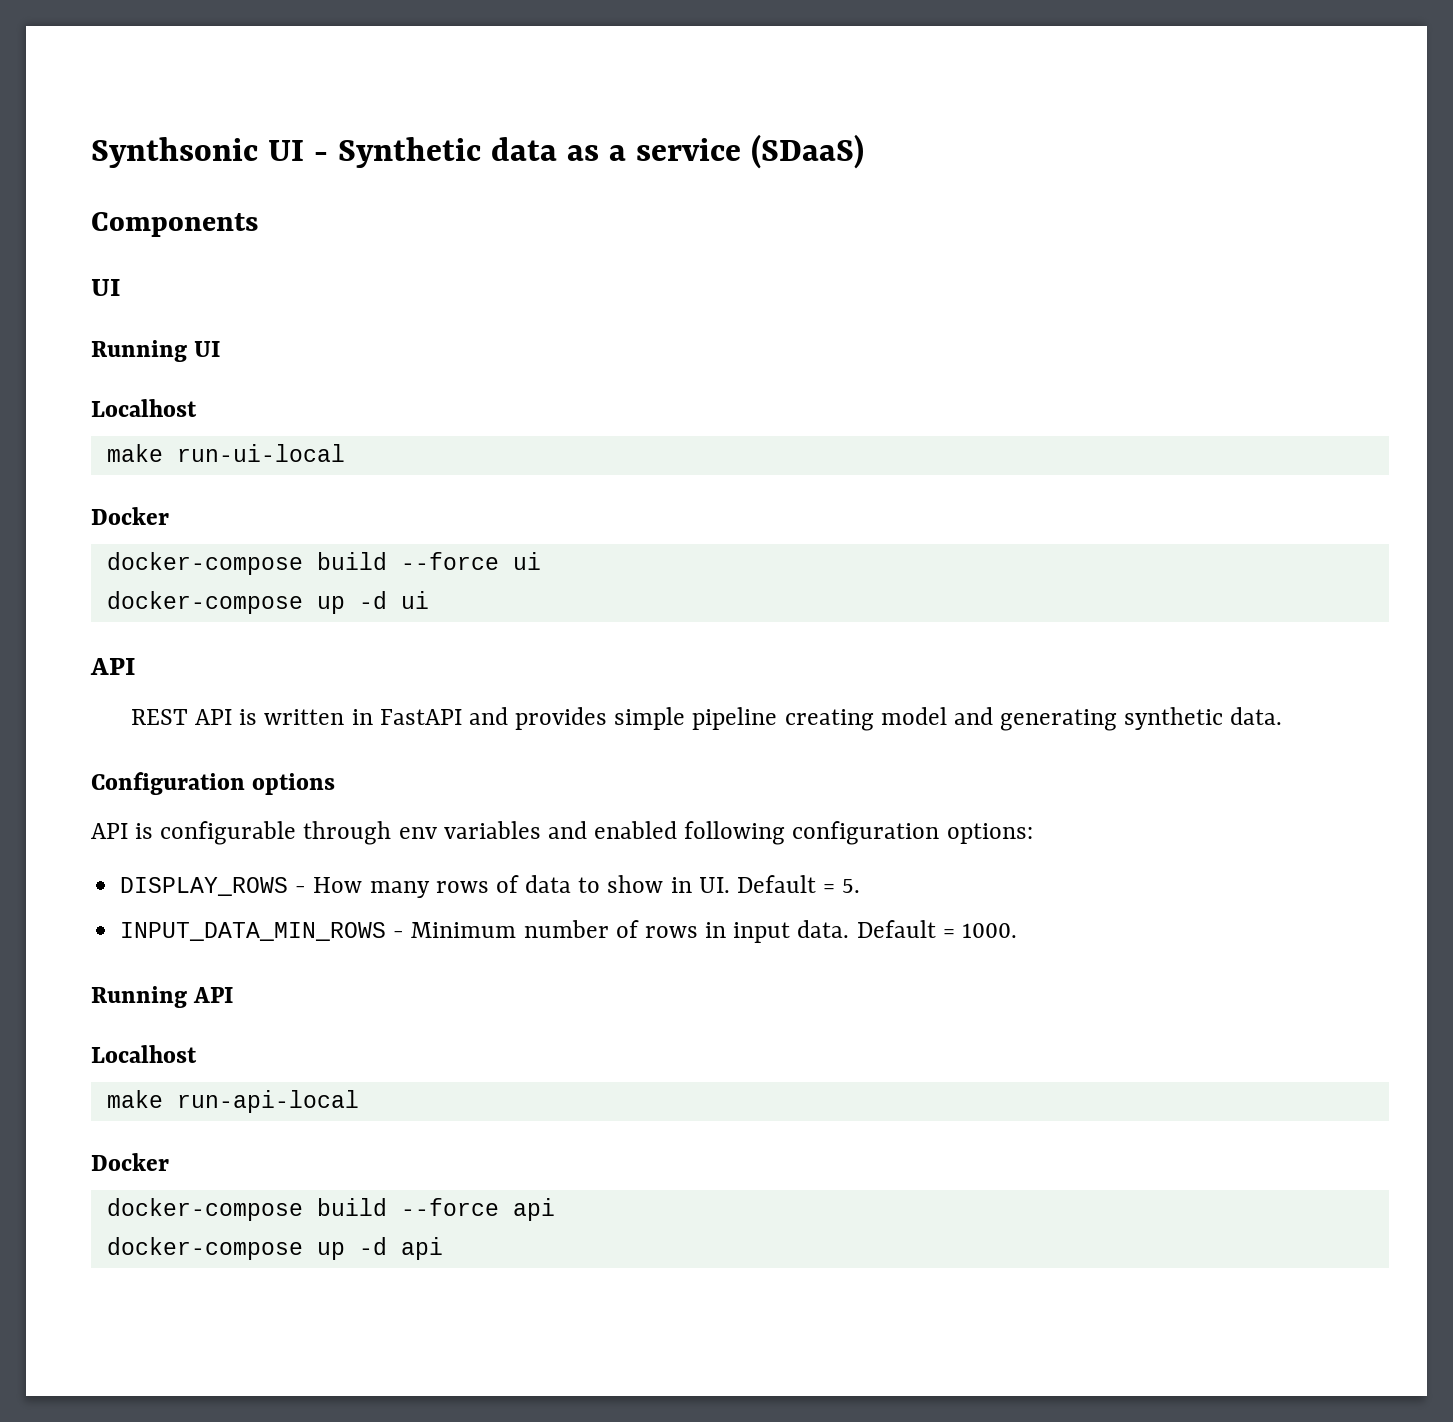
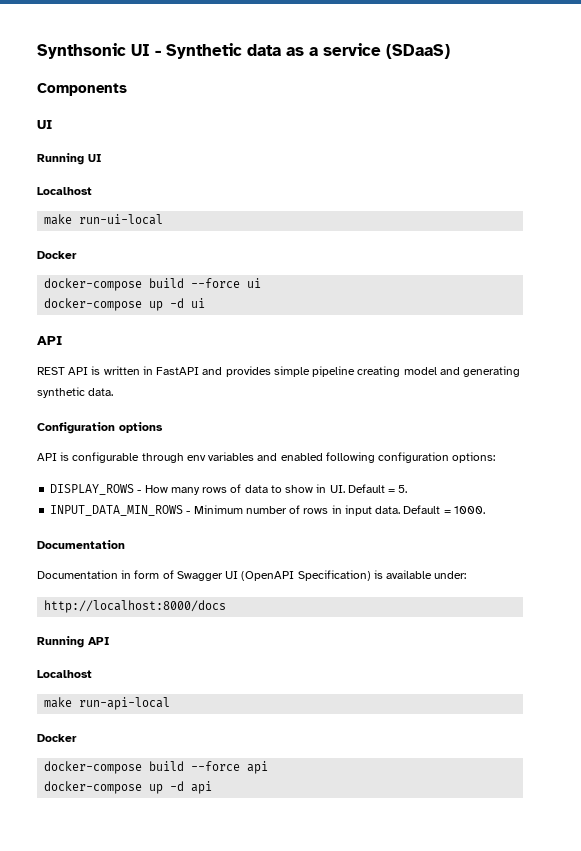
(1017, 930) none -> [37,540,125,549] [37,570,467,581] [44,600,227,613] // Documentation // Documentation in form of Swagger UI (OpenAPI Specification) is available under: // http://localhost:8000/docs

